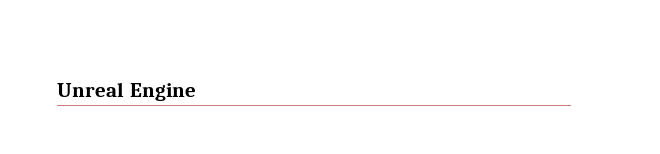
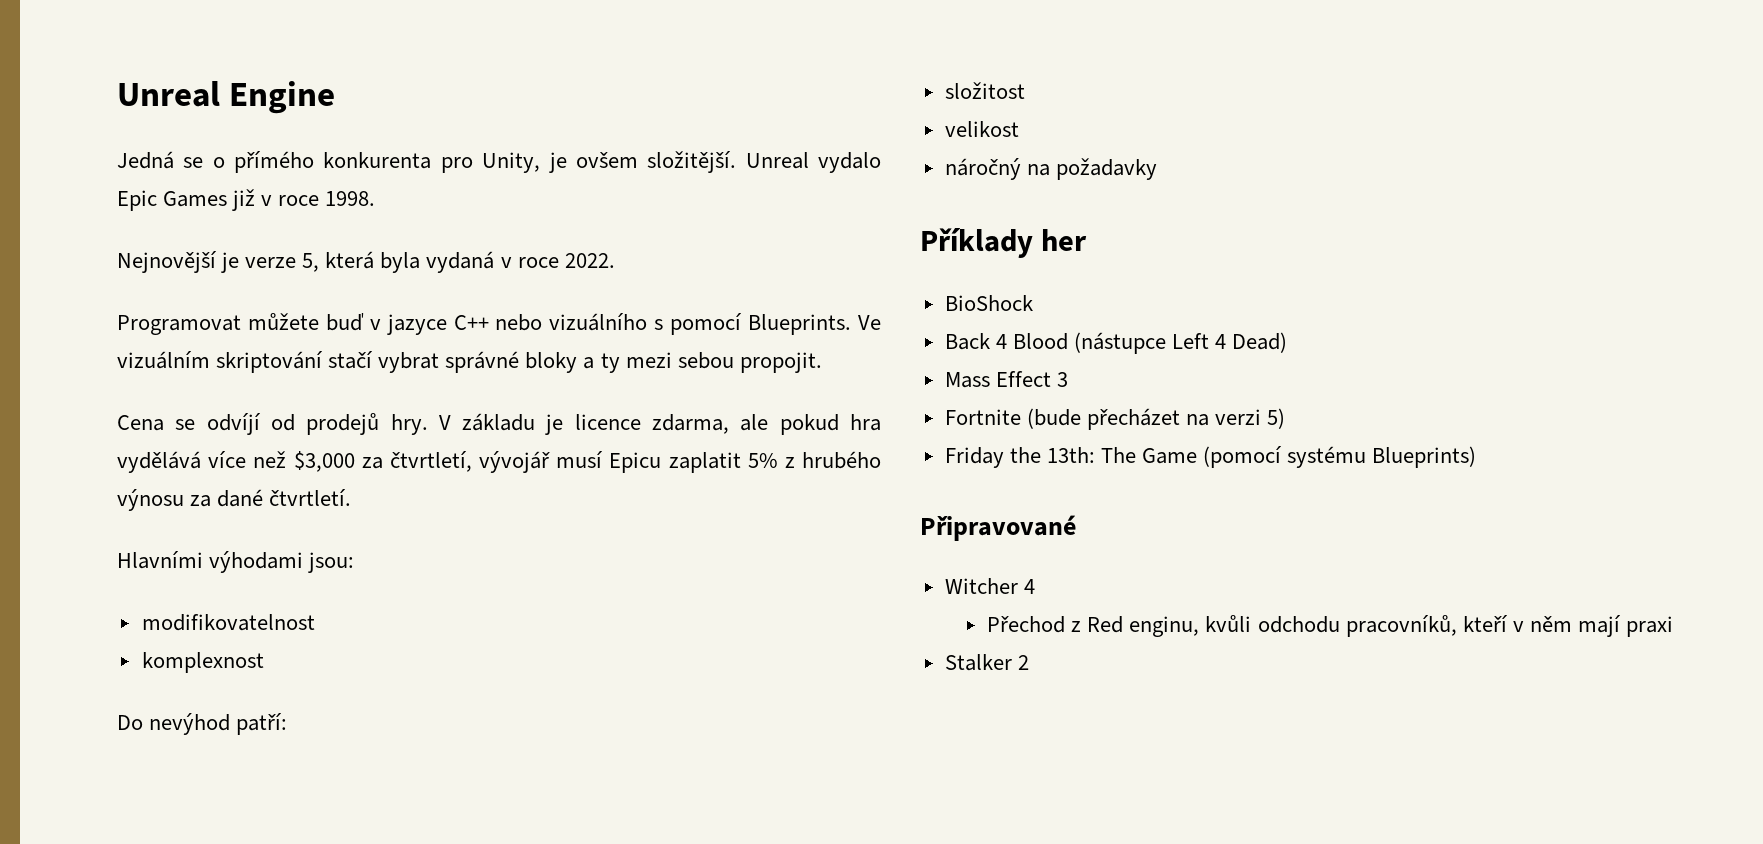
(196, 92) none -> [117,151,882,173] [117,189,376,211] [117,251,615,273] [117,313,881,335] [117,351,822,373] [117,413,881,435] [117,451,881,473] [117,489,352,511] [117,551,355,573] [141,614,315,631] [141,652,264,673] [117,713,288,735] [944,82,1025,99] [944,121,1019,137] [944,158,1157,180] [920,228,1088,258] [944,295,1033,311] [944,332,1288,354] [944,371,1068,388] [944,408,1286,430] [944,446,1477,468] [920,515,1076,541] [944,578,1035,594] [987,615,1673,637] [944,654,1029,671] // Jedná se o přímého konkurenta pro Unity, je ovšem složitější. Unreal vydalo Epic Games již v roce 1998. // Nejnovější je verze 5, která byla vydaná v roce 2022. // Programovat můžete buď v jazyce C++ nebo vizuálního s pomocí Blueprints. Ve vizuálním skriptování stačí vybrat správné bloky a ty mezi sebou propojit. // Cena se odvíjí od prodejů hry. V základu je licence zdarma, ale pokud hra vydělává více než $3,000 za čtvrtletí, vývojář musí Epicu zaplatit 5% z hrubého výnosu za dané čtvrtletí. // Hlavními výhodami jsou: // modifikovatelnost // komplexnost // Do nevýhod patří: // složitost // velikost // náročný na požadavky // Příklady her // BioShock // Back 4 Blood (nástupce Left 4 Dead) // Mass Effect 3 // Fortnite (bude přecházet na verzi 5) // Friday the 13th: The Game (pomocí systému Blueprints) // Připravované // Witcher 4 // Přechod z Red enginu, kvůli odchodu pracovníků, kteří v něm mají praxi // Stalker 2

